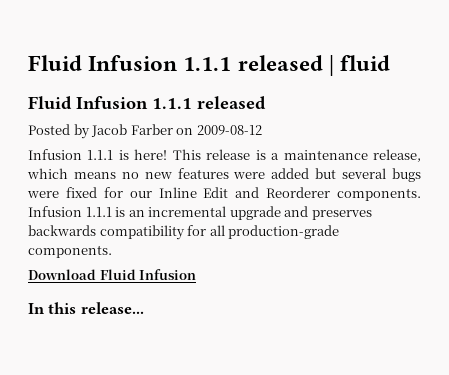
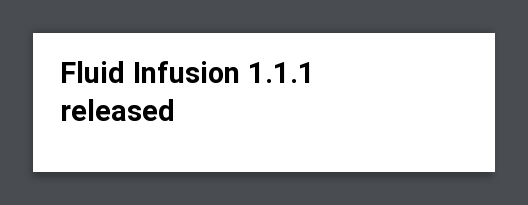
[28,55,391,76] [28,96,266,110] [28,124,262,139] [28,149,422,162] [27,168,422,182] [27,187,421,201] [28,206,372,220] [28,225,340,240] [28,245,112,258] [28,269,197,280] [28,302,144,314] Fluid Infusion 1.1.1 released | fluid // Fluid Infusion 1.1.1 released // Posted by Jacob Farber on 2009-08-12 // Infusion 1.1.1 is here! This release is a maintenance release, which means no new features were added but several bugs were fixed for our Inline Edit and Reorderer components. Infusion 1.1.1 is an incremental upgrade and preserves backwards compatibility for all production-grade components. // Download Fluid Infusion // In this release... -> [60,61,315,83] [60,99,175,121] Fluid Infusion 1.1.1 released

